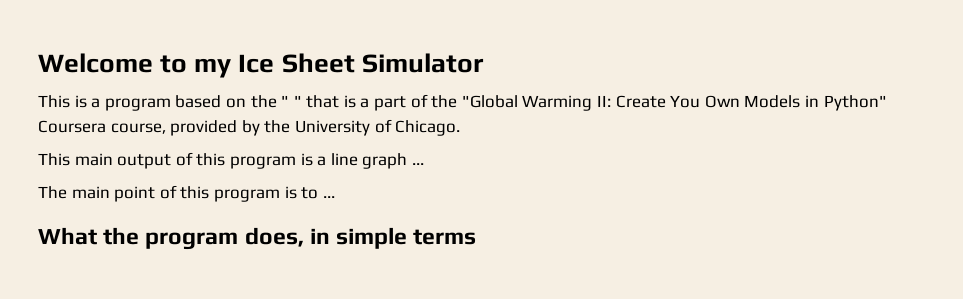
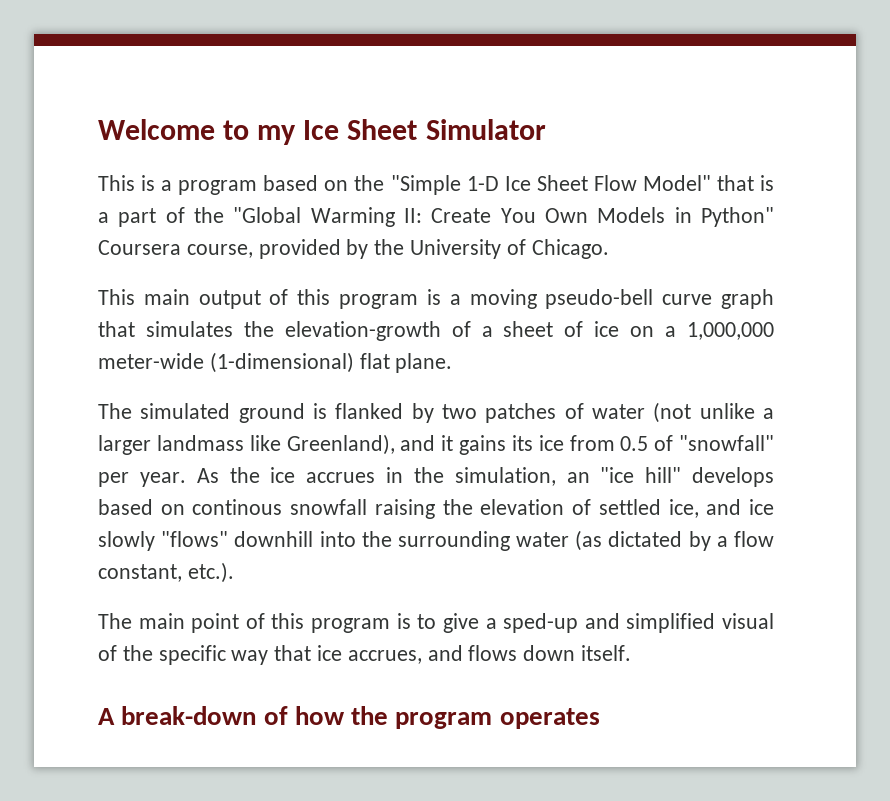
[281,95,302,107] " " -> [390,175,711,195] "Simple 1-D Ice Sheet Flow Model"
[330,153,424,169] line graph ... -> [469,289,774,309] [98,321,775,341] [98,352,453,373] [98,402,774,423] [98,434,774,455] [98,467,774,487] [98,499,775,519] [98,530,774,551] [98,562,234,583] moving pseudo-bell curve graph that simulates the elevation-growth of a sheet of ice on a 1,000,000 meter-wide (1-dimensional) flat plane. // The simulated ground is flanked by two patches of water (not unlike a larger landmass like Greenland), and it gains its ice from 0.5 of "snowfall" per year. As the ice accrues in the simulation, an "ice hill" develops based on continous snowfall raising the elevation of settled ice, and ice slowly "flows" downhill into the surrounding water (as dictated by a flow constant, etc.).
[322,196,335,198] [38,227,477,250] ... // What the program does, in simple terms -> [442,613,775,633] [98,645,632,665] [98,706,600,729] give a sped-up and simplified visual of the specific way that ice accrues, and flows down itself. // A break-down of how the program operates

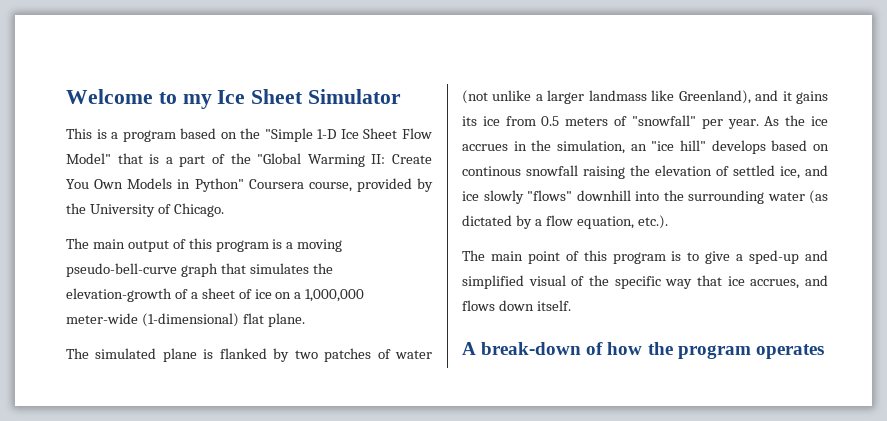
[98,289,135,305] This -> [66,238,89,249] The
[545,289,713,309] pseudo-bell curve -> [66,263,177,277] pseudo-bell-curve
[238,403,305,423] ground -> [162,348,197,362] plane
(649, 443) none -> [565,117,609,126] meters
[98,564,182,582] constant, -> [576,216,634,229] equation,

